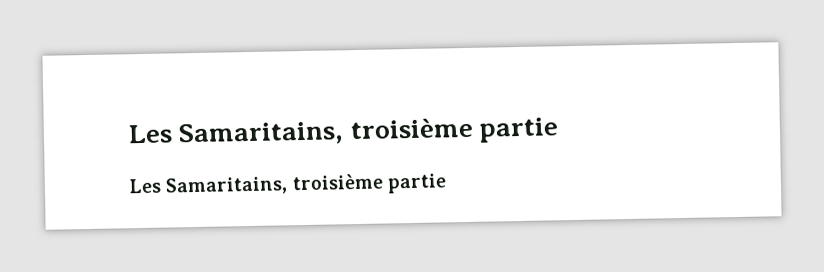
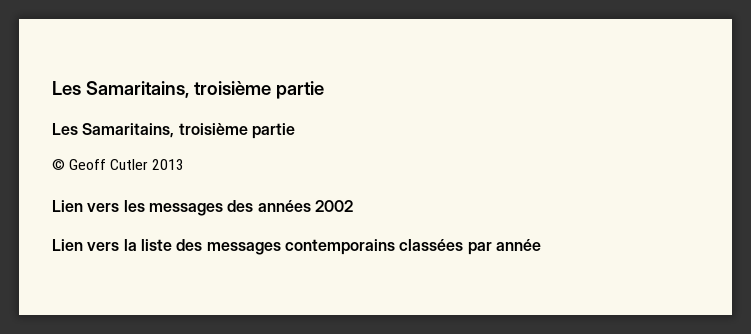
(447, 183) none -> [52,159,184,170] [52,200,353,216] [52,239,541,255] // © Geoff Cutler 2013 // Lien vers les messages des années 2002 // Lien vers la liste des messages contemporains classées par année

